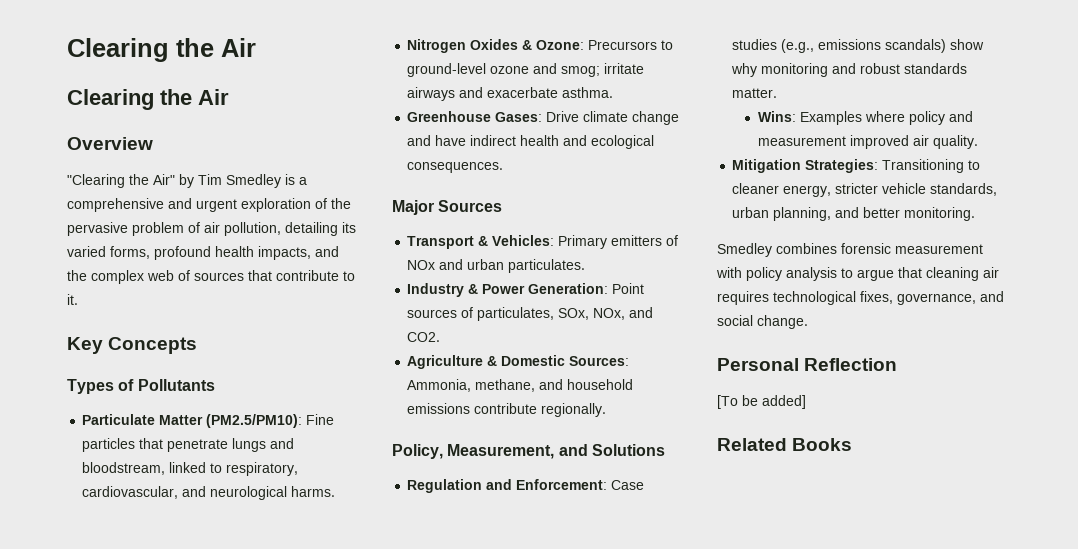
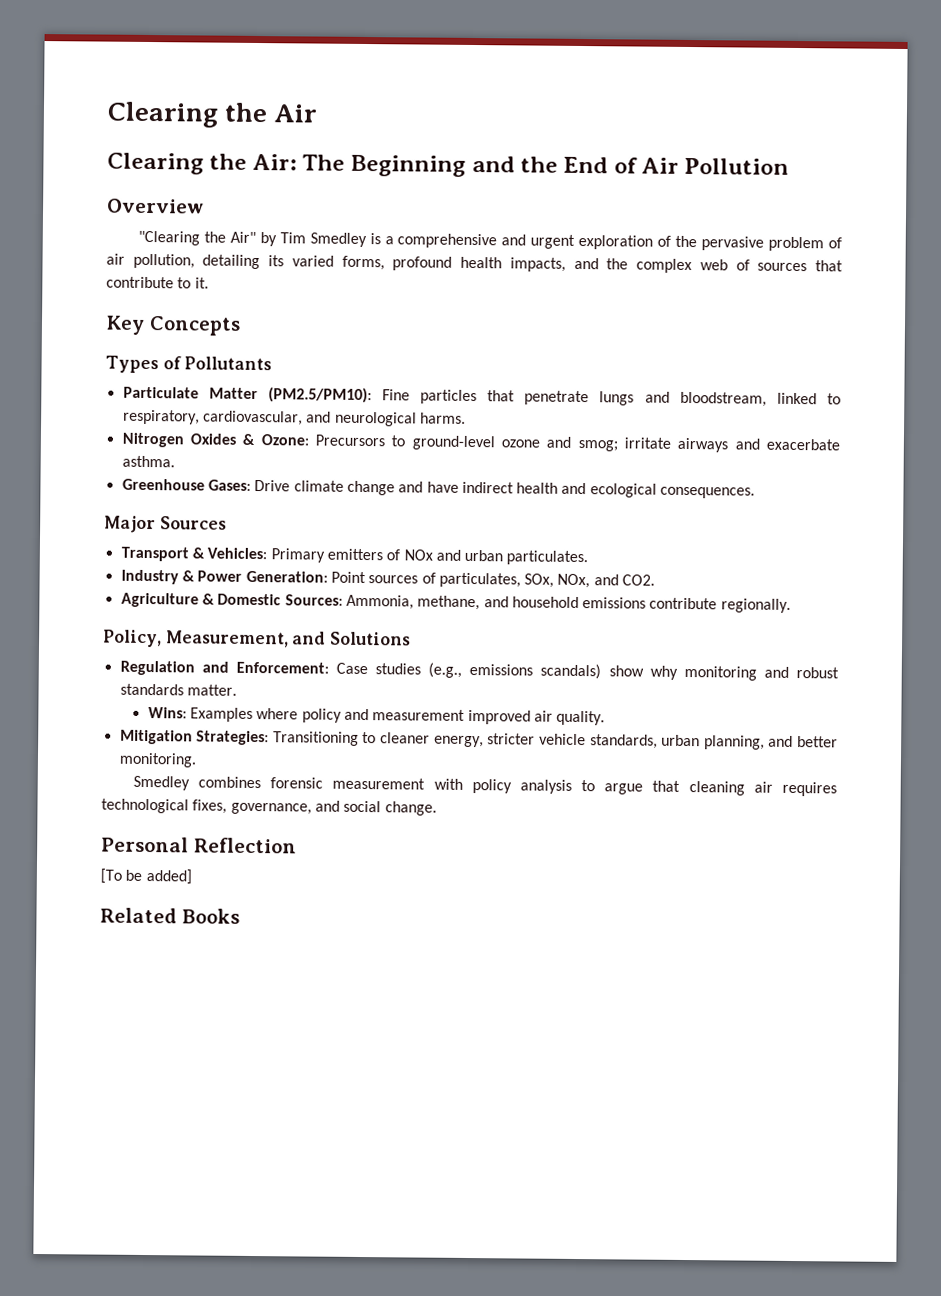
[198,89,229,105] Air -> [251,153,790,177] Air: The Beginning and the End of Air Pollution

